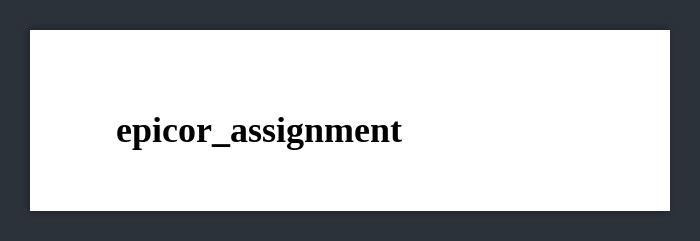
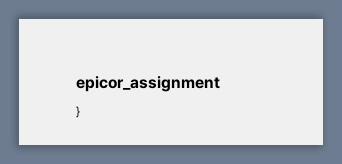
(402, 133) none -> [76,106,80,118] // }

